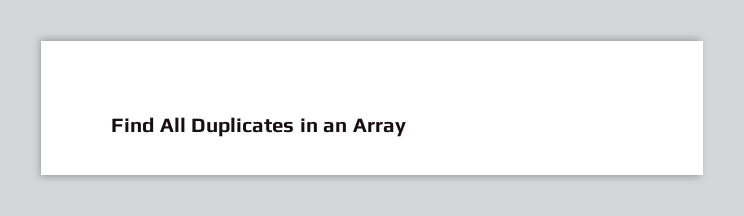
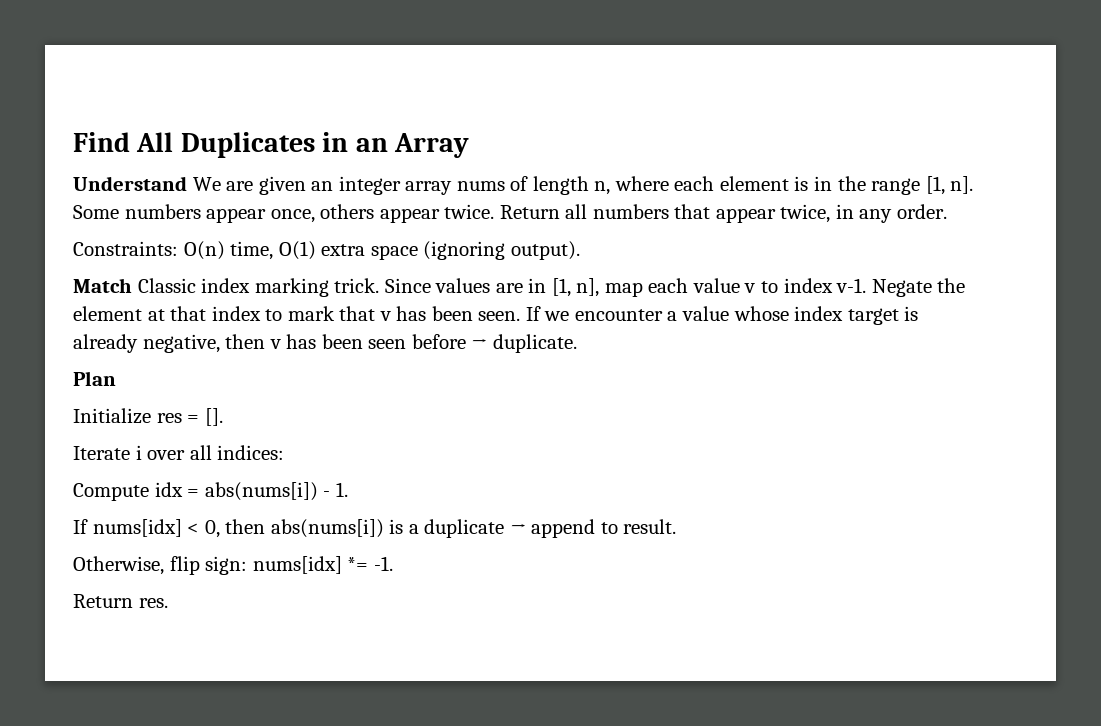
(406, 127) none -> [73,176,974,195] [73,204,948,223] [73,241,580,260] [73,278,966,297] [73,306,919,325] [73,334,577,353] [73,371,116,386] [73,408,223,426] [73,445,285,460] [73,482,348,501] [73,519,677,538] [73,556,393,575] [73,594,168,608] // Understand We are given an integer array nums of length n, where each element is in the range [1, n]. Some numbers appear once, others appear twice. Return all numbers that appear twice, in any order. // Constraints: O(n) time, O(1) extra space (ignoring output). // Match Classic index marking trick. Since values are in [1, n], map each value v to index v-1. Negate the element at that index to mark that v has been seen. If we encounter a value whose index target is already negative, then v has been seen before → duplicate. // Plan // Initialize res = []. // Iterate i over all indices: // Compute idx = abs(nums[i]) - 1. // If nums[idx] < 0, then abs(nums[i]) is a duplicate → append to result. // Otherwise, flip sign: nums[idx] *= -1. // Return res.

